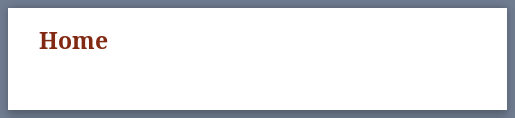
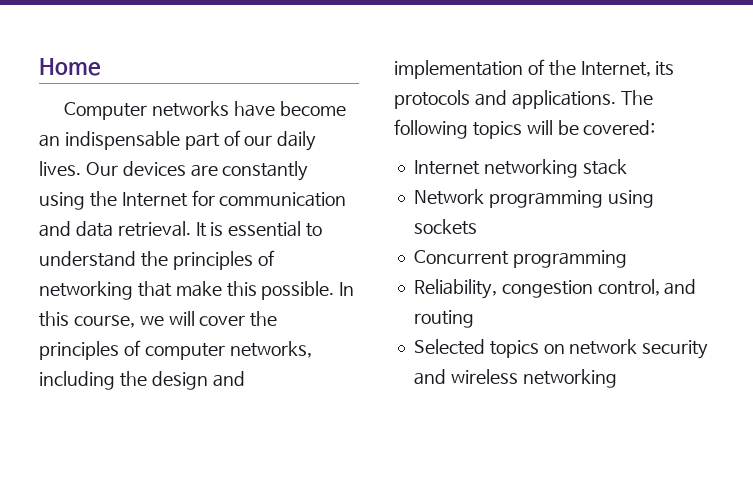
(108, 40) none -> [64,101,346,120] [39,130,317,151] [39,161,309,181] [39,190,347,210] [39,221,323,237] [39,250,275,270] [39,281,355,300] [39,311,278,328] [39,340,312,360] [39,371,245,390] [394,59,675,79] [394,90,653,109] [394,119,656,139] [413,159,627,178] [413,189,654,208] [413,219,477,235] [413,250,627,268] [413,279,697,299] [413,310,474,328] [413,339,709,359] [413,369,617,388] // Computer networks have become an indispensable part of our daily lives. Our devices are constantly using the Internet for communication and data retrieval. It is essential to understand the principles of networking that make this possible. In this course, we will cover the principles of computer networks, including the design and implementation of the Internet, its protocols and applications. The following topics will be covered: // Internet networking stack // Network programming using sockets // Concurrent programming // Reliability, congestion control, and routing // Selected topics on network security and wireless networking

